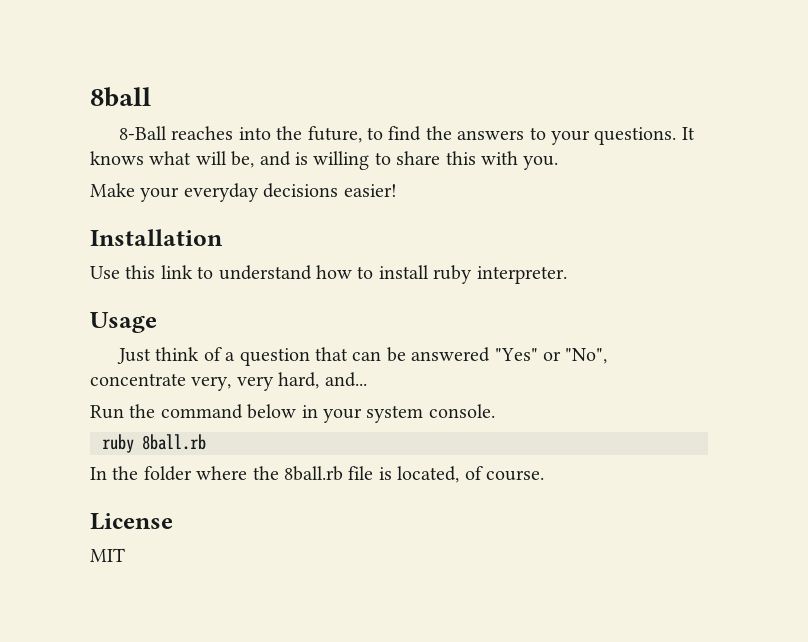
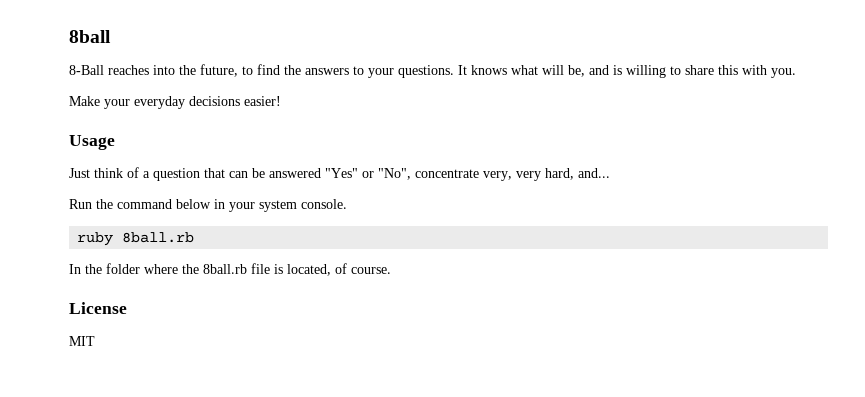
[90,229,223,246] [90,265,567,284] // Installation // Use this link to understand how to install ruby interpreter. -> (281, 101) none

